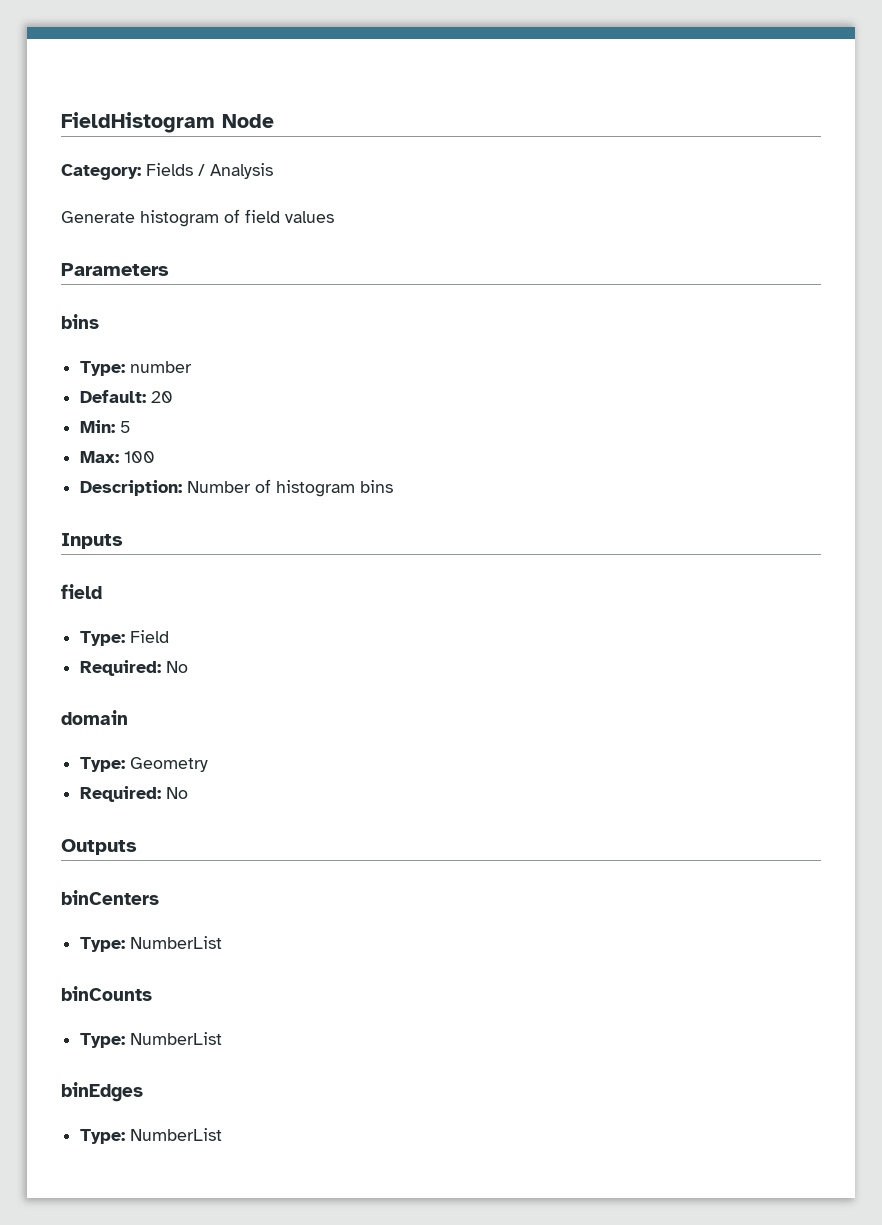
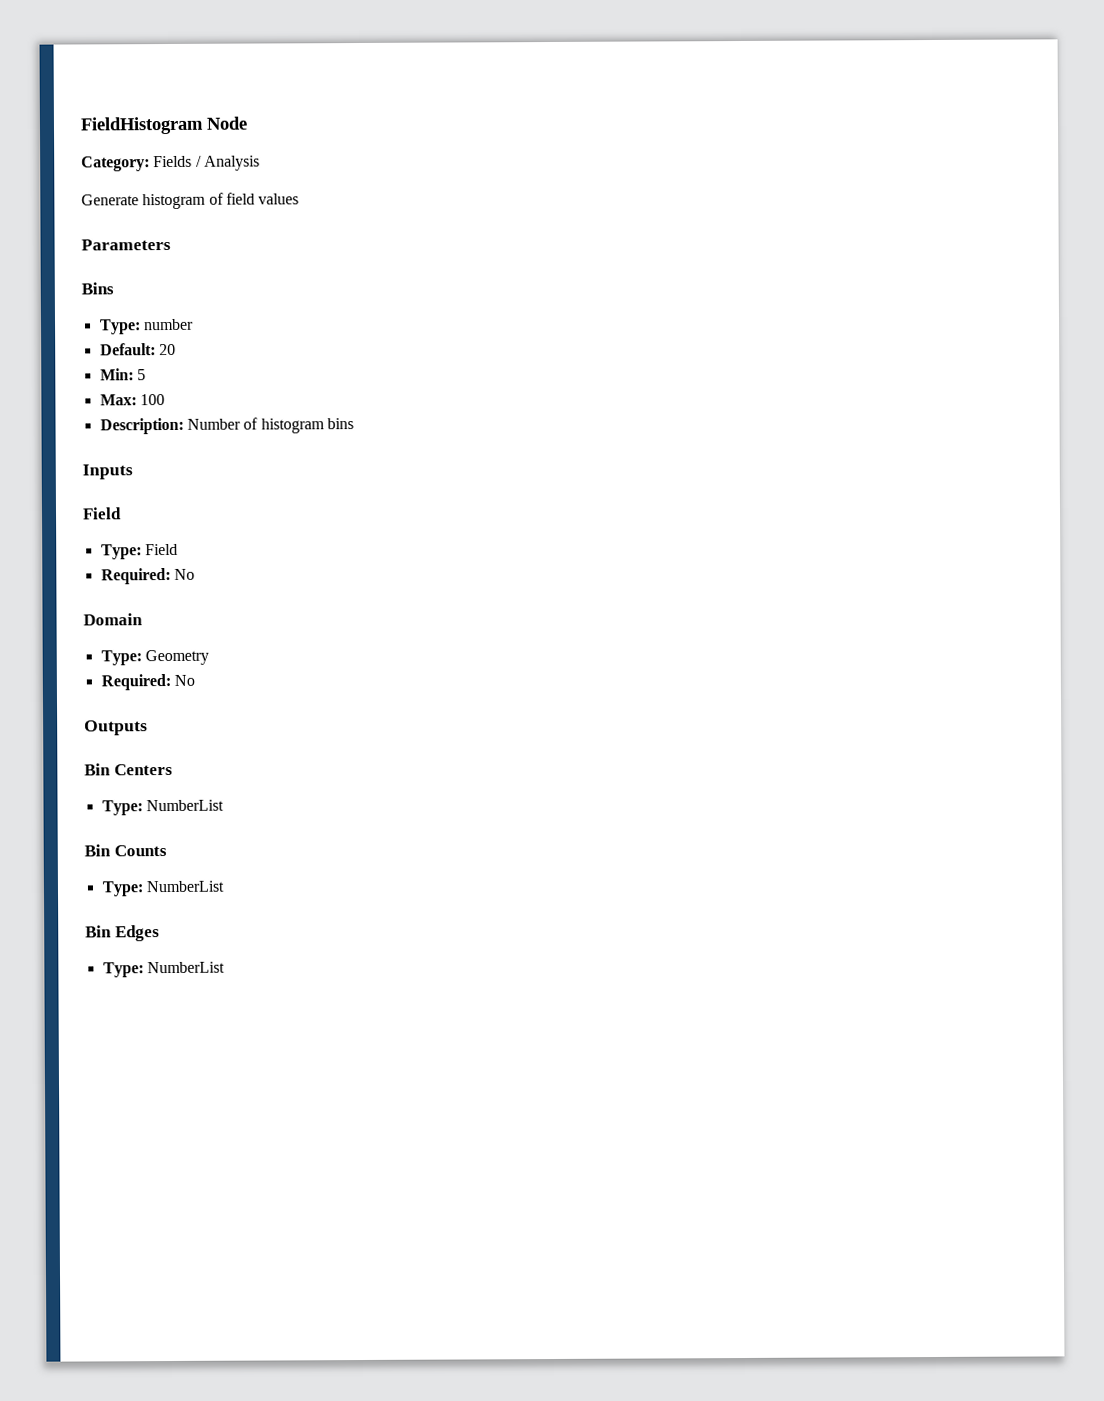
[61,314,99,329] bins -> [81,282,114,295] Bins
[61,584,102,599] field -> [82,507,122,520] Field
[61,710,128,725] domain -> [83,613,143,626] Domain
[61,890,159,905] [80,936,223,952] [61,986,152,1001] [80,1032,223,1048] [61,1082,143,1102] binCenters // Type: NumberList // binCounts // Type: NumberList // binEdges -> [84,763,173,776] [101,799,224,816] [84,844,167,857] [101,880,224,897] [85,925,160,942] Bin Centers // Type: NumberList // Bin Counts // Type: NumberList // Bin Edges

